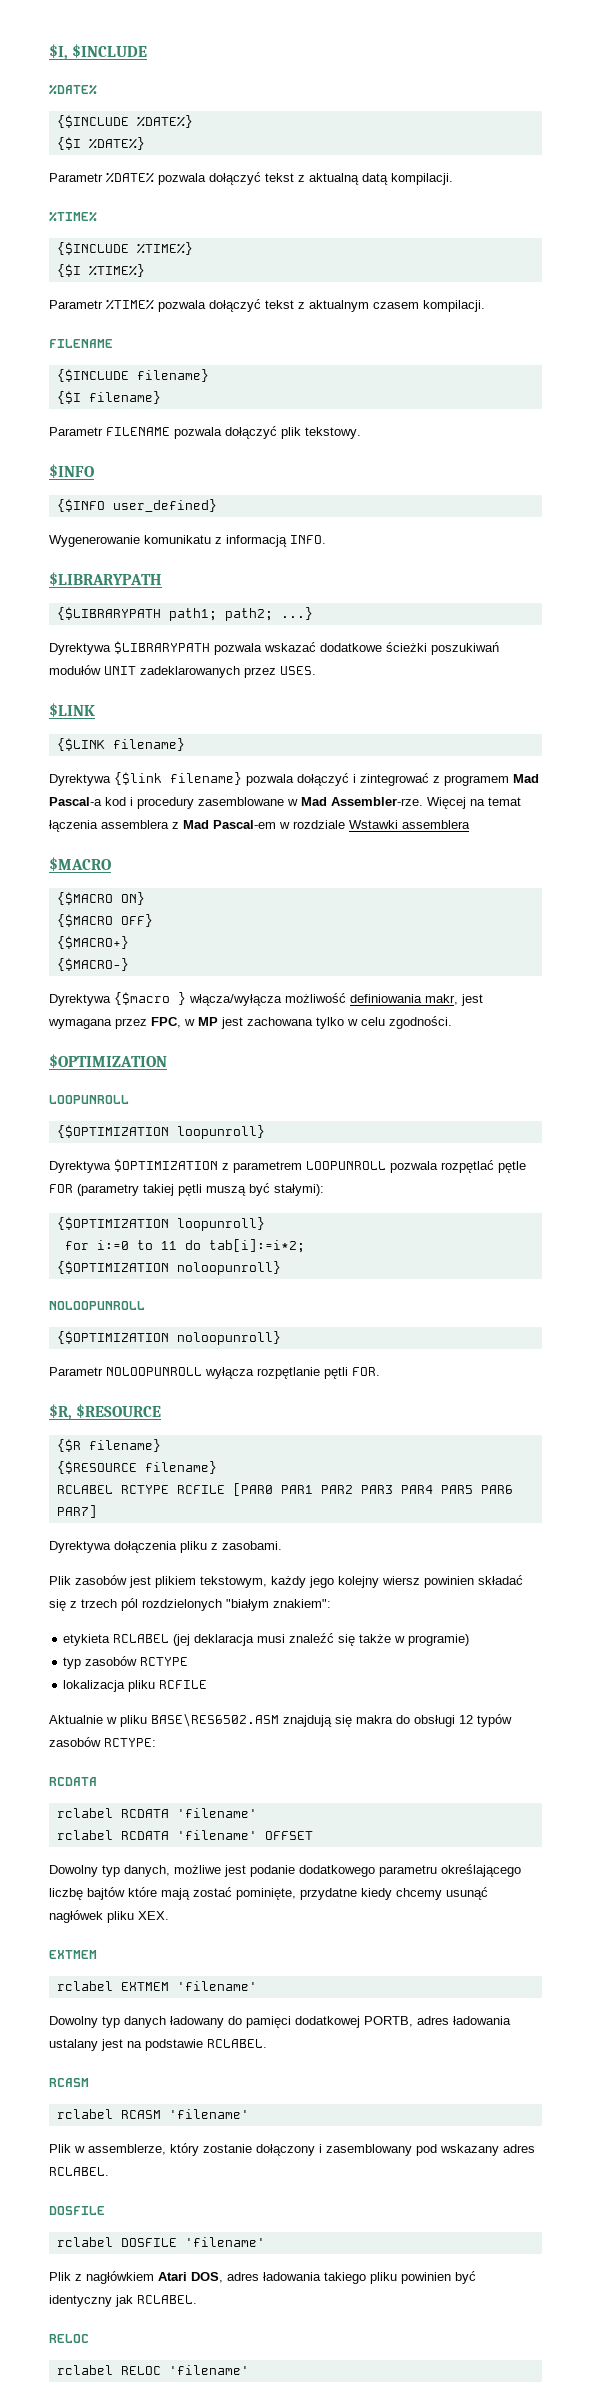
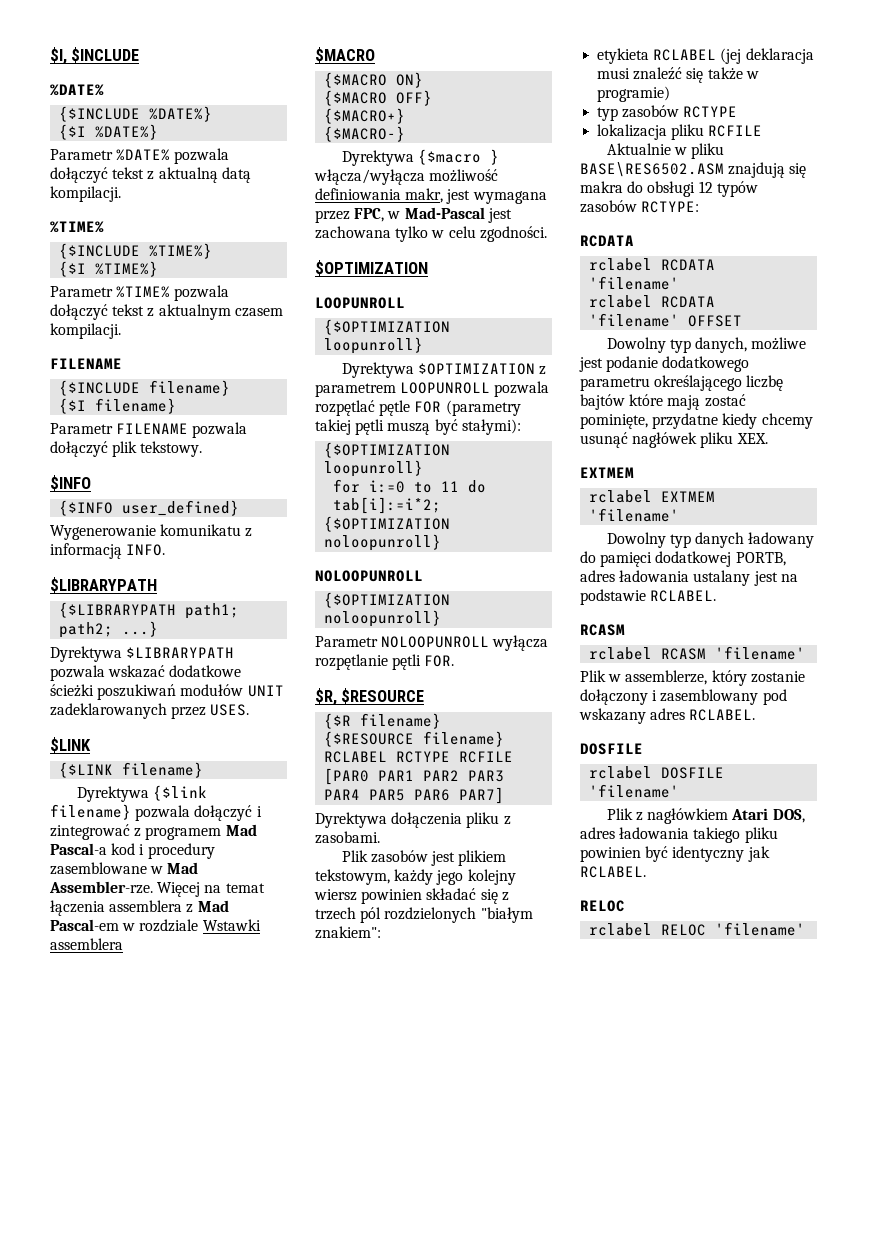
[198,1017,218,1026] MP -> [404,207,485,219] Mad-Pascal

